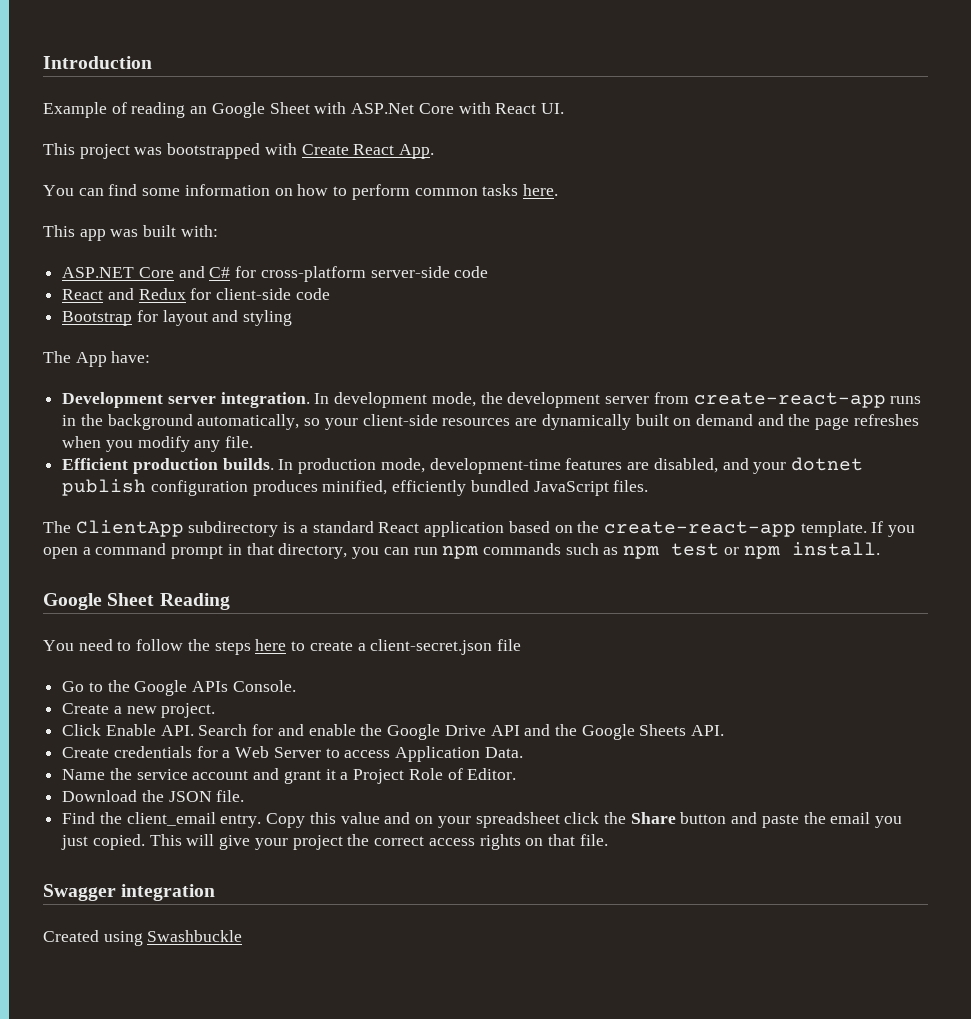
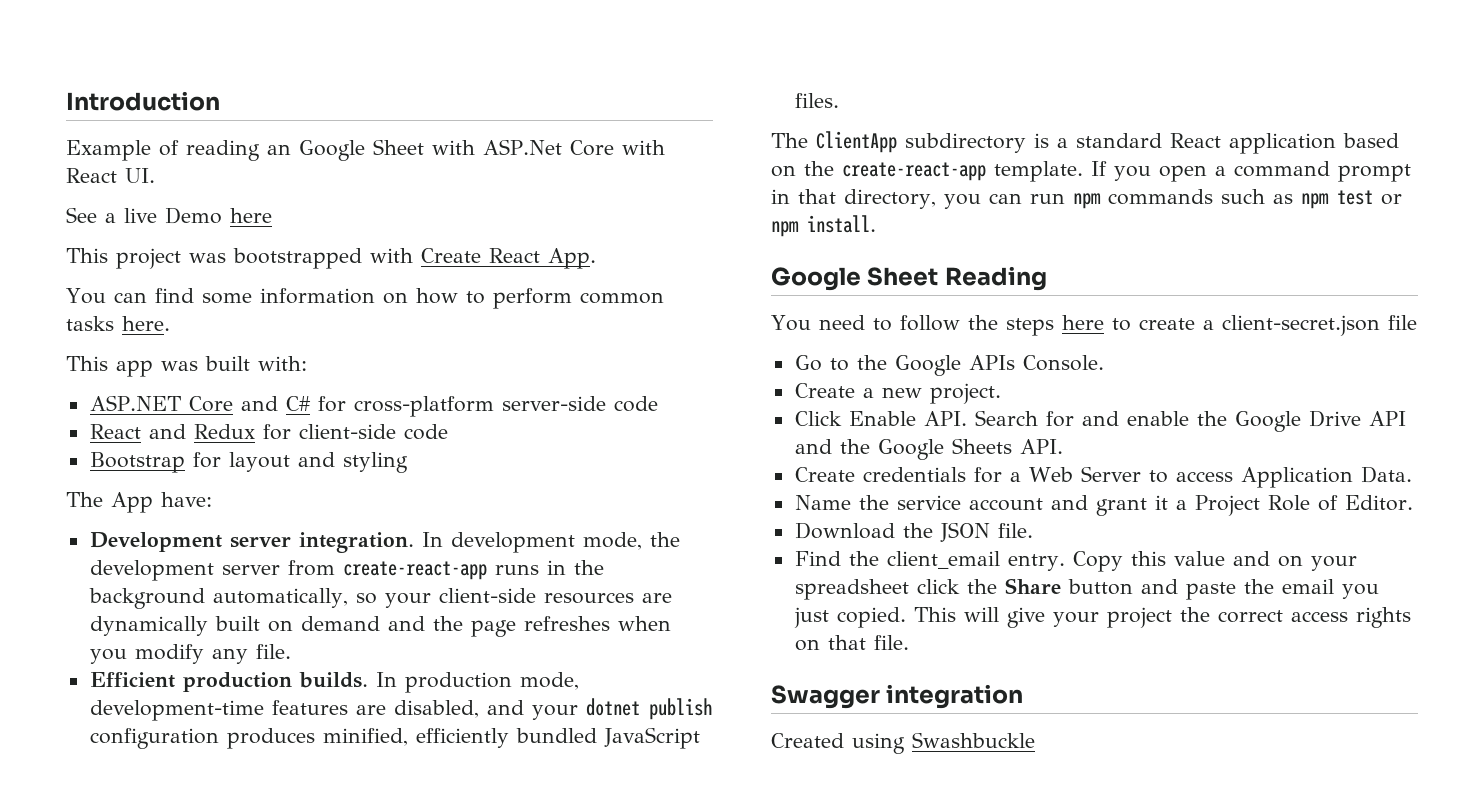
(564, 108) none -> [66,207,272,224] // See a live Demo here

